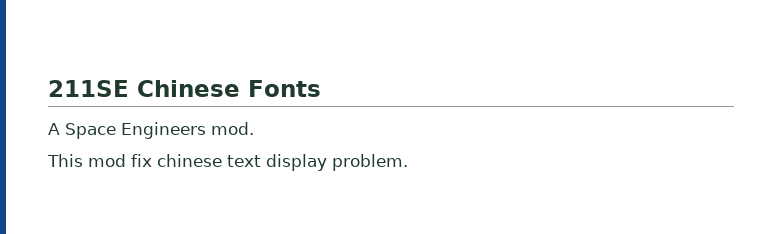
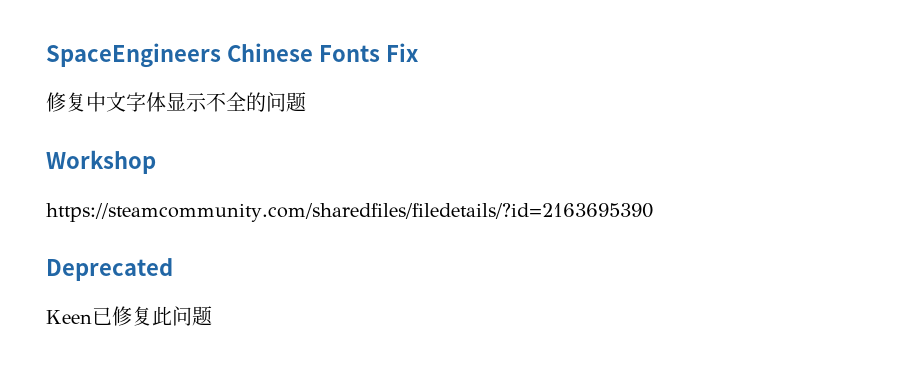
[48,80,129,97] 211SE -> [46,43,221,68] SpaceEngineers
[48,122,254,139] [47,154,408,171] // A Space Engineers mod. // This mod fix chinese text display problem. -> [385,43,418,62] [46,92,306,112] [46,150,156,174] [46,203,653,222] [46,258,173,281] [46,306,212,326] Fix // 修复中文字体显示不全的问题 // Workshop // https://steamcommunity.com/sharedfiles/filedetails/?id=2163695390 // Deprecated // Keen已修复此问题

